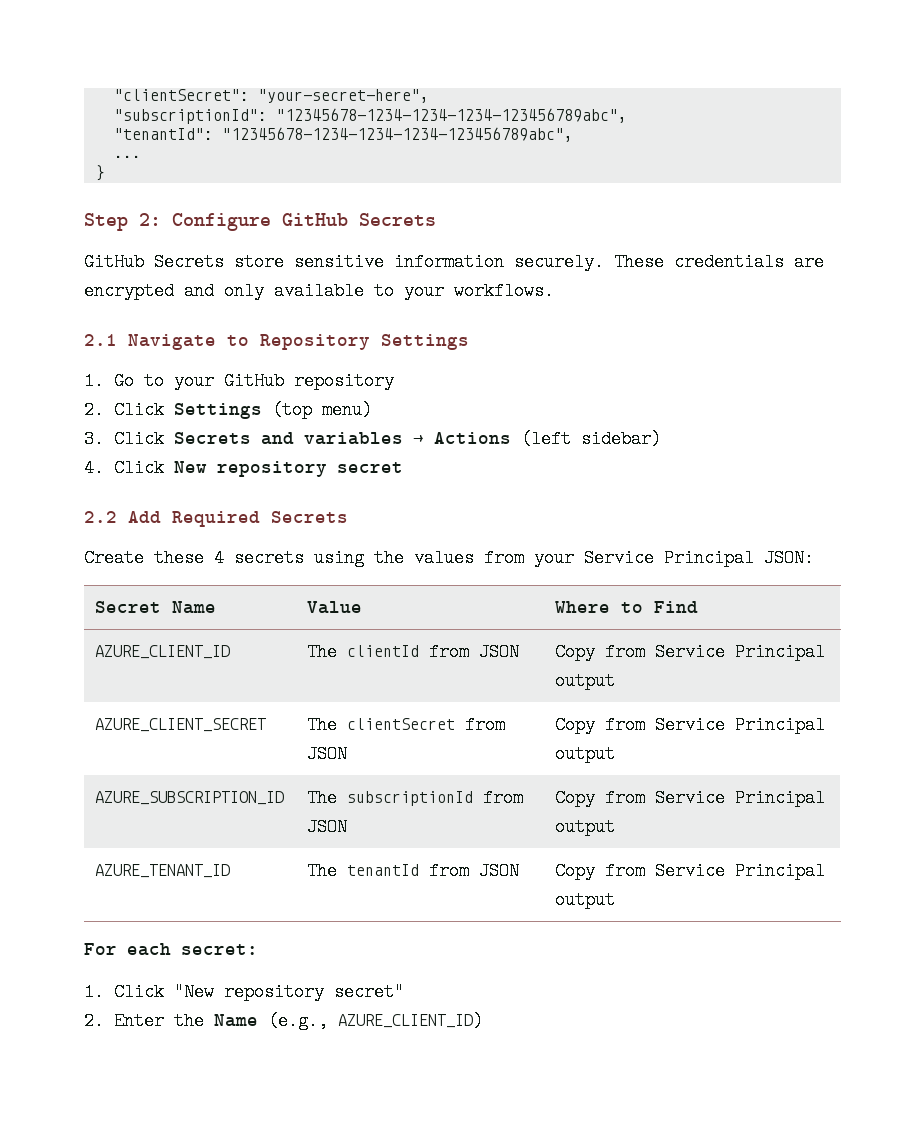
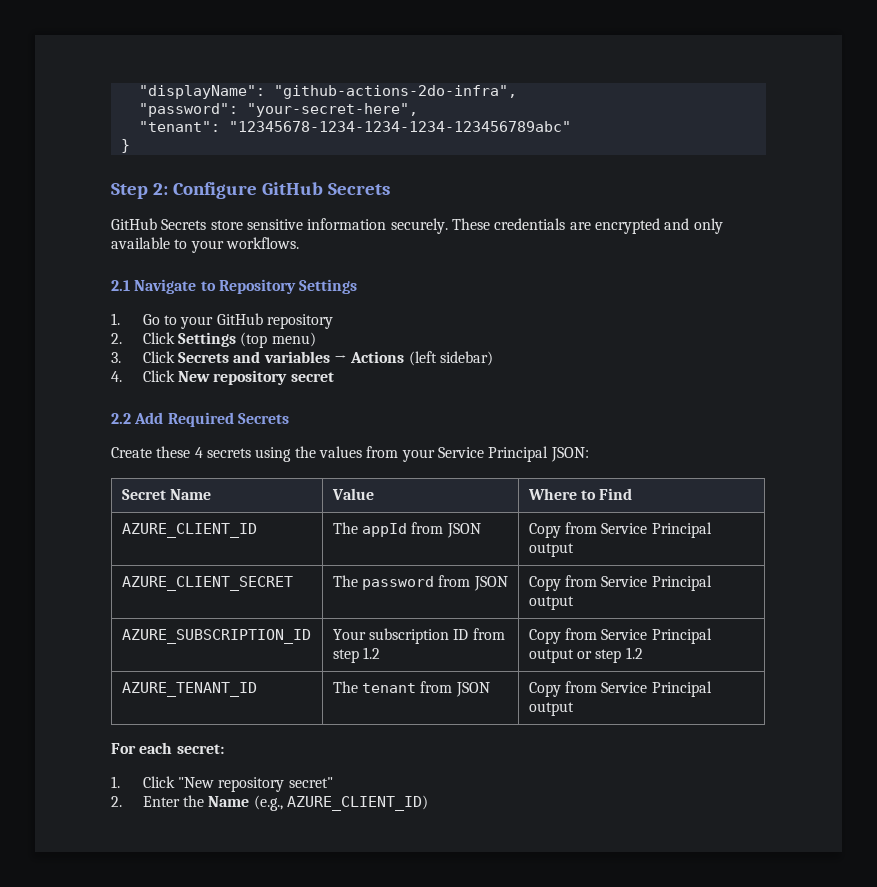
[113,89,429,103] [113,108,627,124] [113,127,573,142] [113,155,141,158] "clientSecret": "your-secret-here", // "subscriptionId": "12345678-1234-1234-1234-123456789abc", // "tenantId": "12345678-1234-1234-1234-123456789abc", // ... -> [138,85,517,99] [138,103,418,117] [138,121,571,132] "displayName": "github-actions-2do-infra", // "password": "your-secret-here", // "tenant": "12345678-1234-1234-1234-123456789abc"
[347,645,420,657] clientId -> [362,523,408,537] appId
[347,718,456,730] clientSecret -> [362,576,435,590] password
[307,789,524,807] [307,818,348,836] [555,789,826,807] [555,818,616,836] The subscriptionId from JSON | Copy from Service Principal output -> [332,628,505,644] [332,647,381,663] [528,628,712,644] [528,647,643,663] Your subscription ID from step 1.2 | Copy from Service Principal output or step 1.2
[347,864,420,876] tenantId -> [362,683,417,693] tenant

